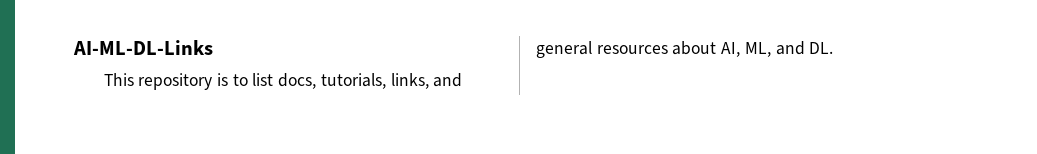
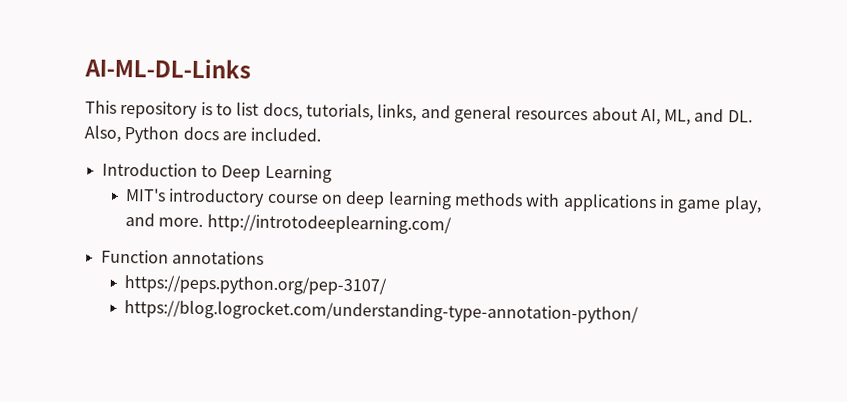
(834, 48) none -> [84,125,322,144] [101,162,332,183] [125,188,762,214] [125,213,452,235] [100,249,264,265] [124,274,388,296] [124,298,640,324] Also, Python docs are included. // Introduction to Deep Learning // MIT's introductory course on deep learning methods with applications in game play, and more. http://introtodeeplearning.com/ // Function annotations // https://peps.python.org/pep-3107/ // https://blog.logrocket.com/understanding-type-annotation-python/

